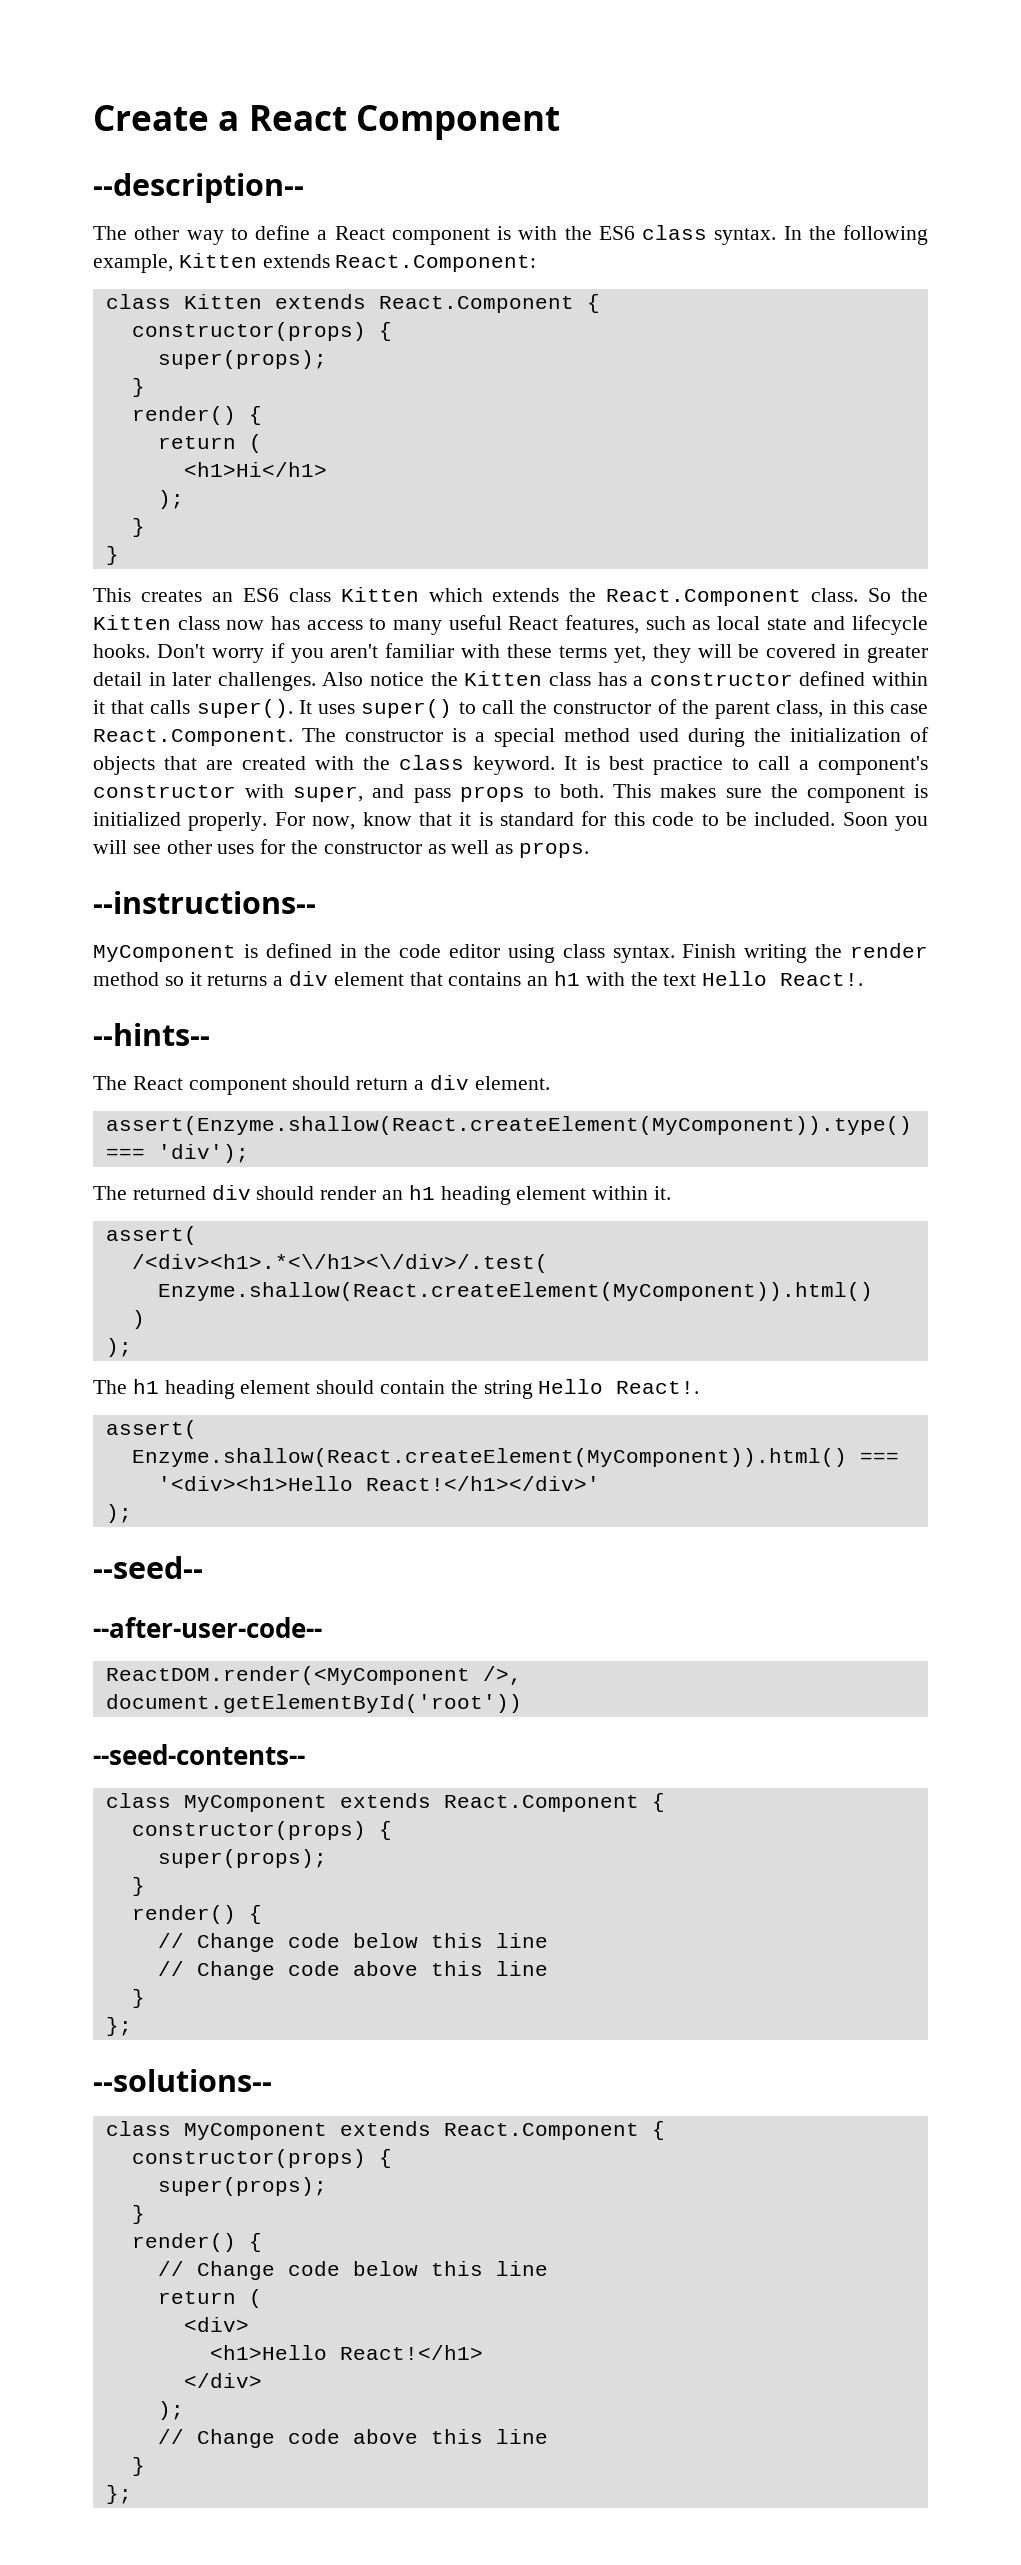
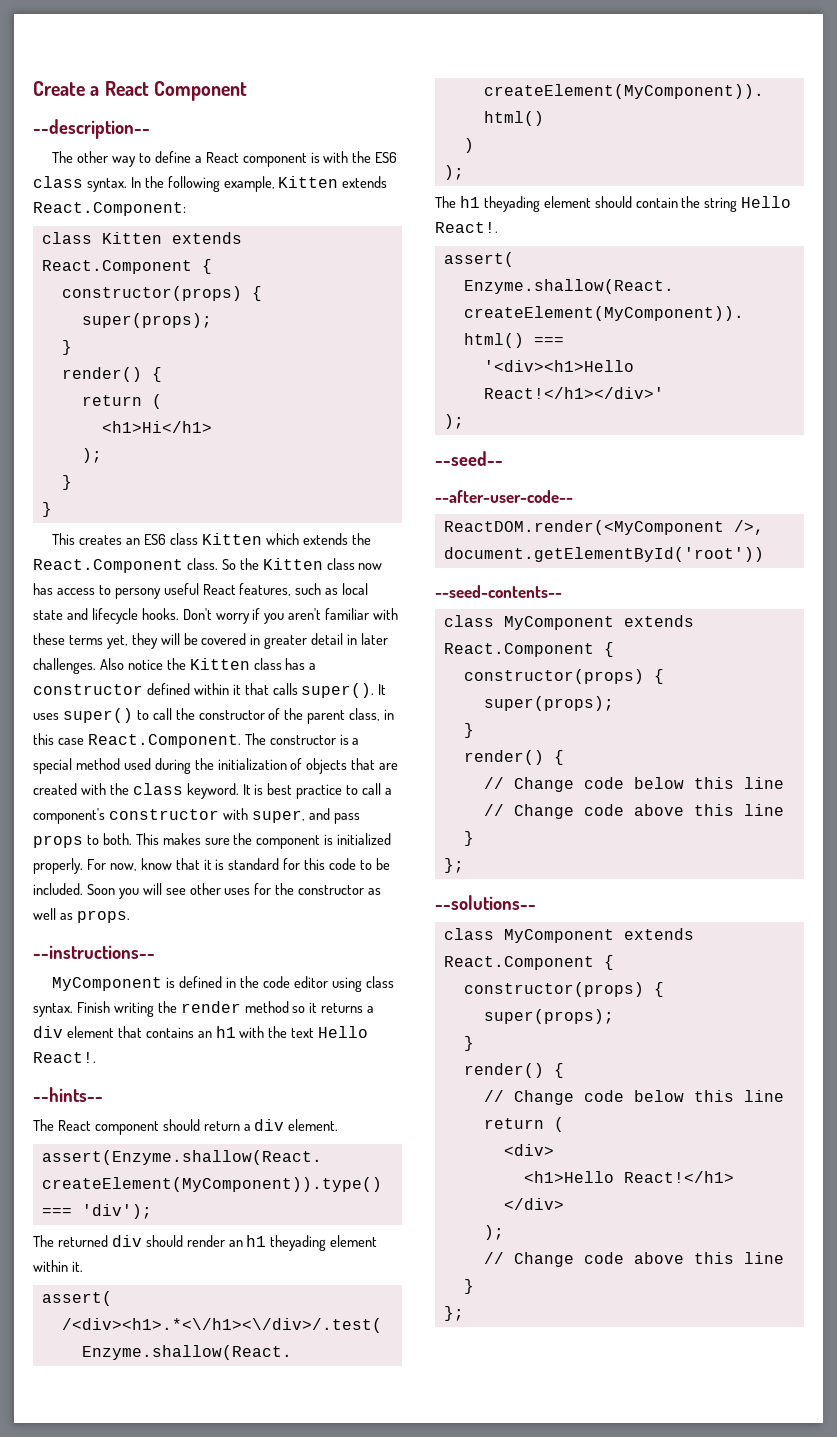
[393,620,442,635] many -> [114,588,161,599] persony
[440,1186,511,1205] heading -> [270,1235,327,1251] theyading
[164,1380,235,1399] heading -> [483,196,540,212] theyading

